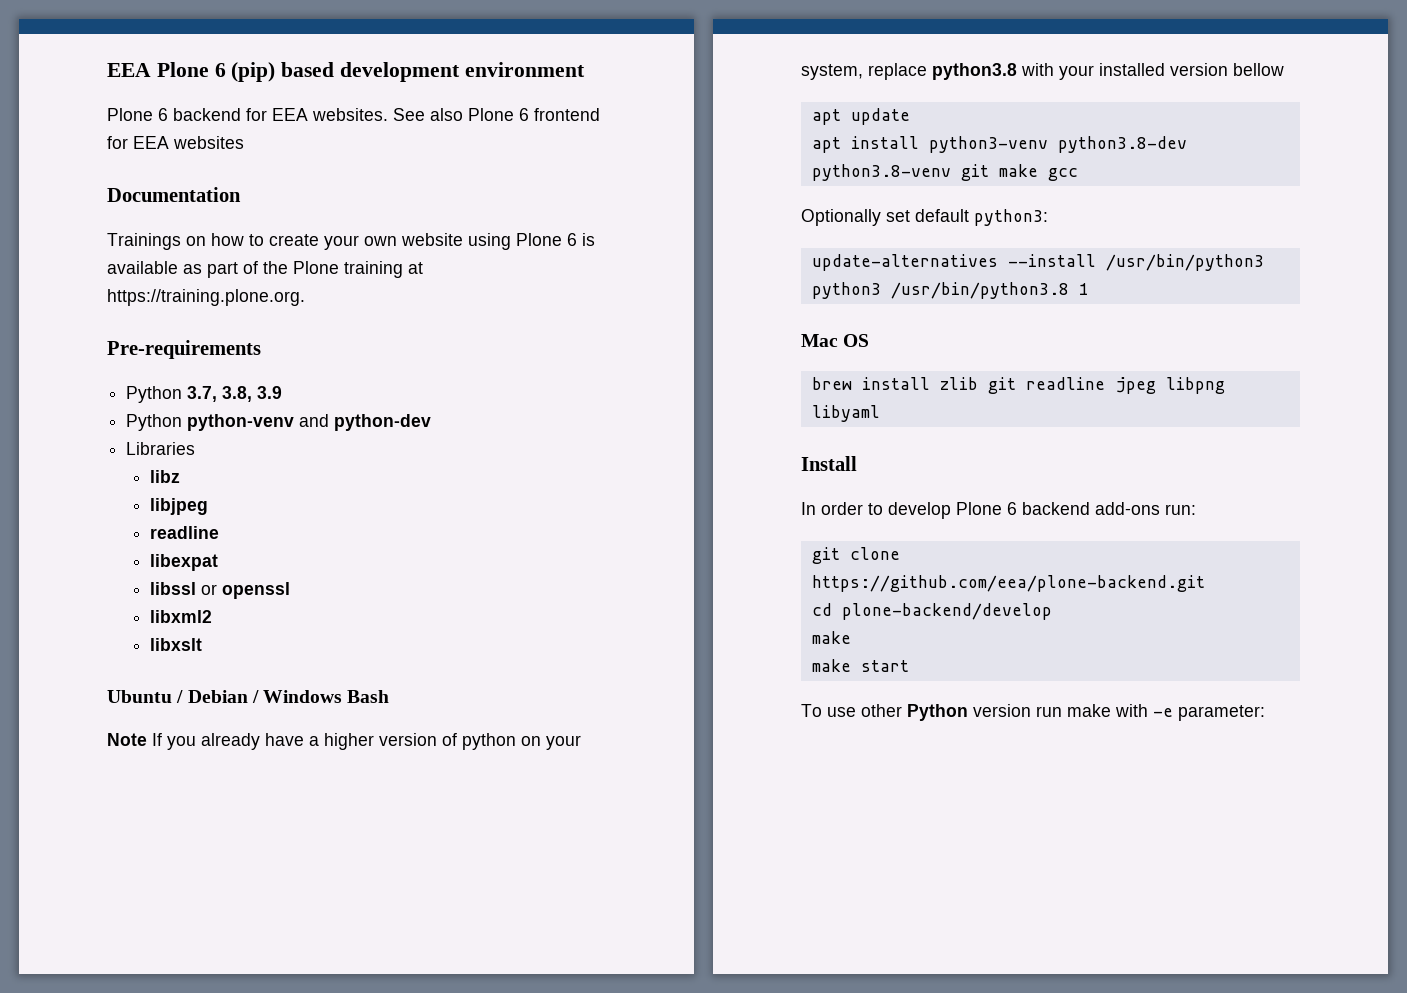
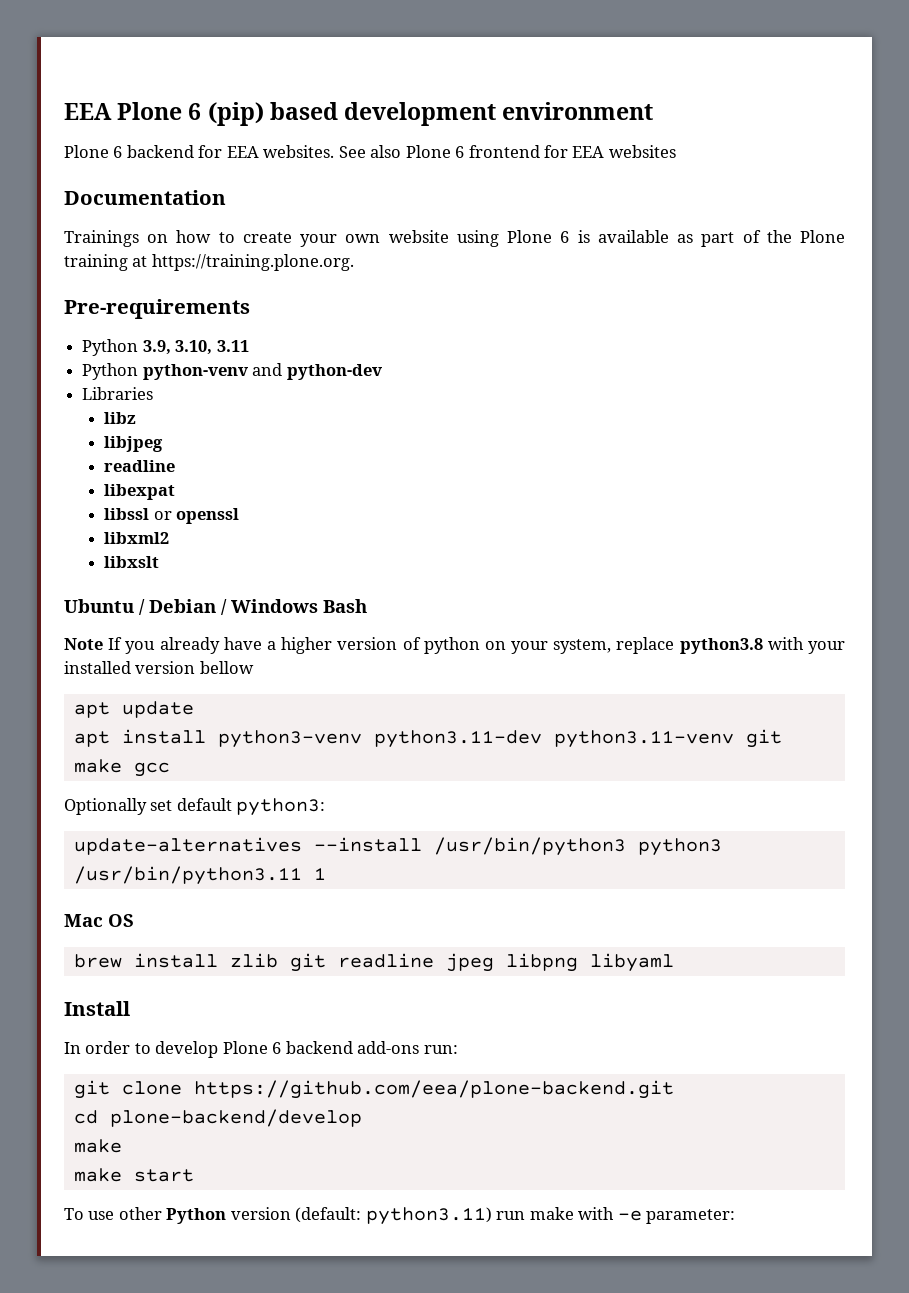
[187,386,283,402] 3.7, 3.8, 3.9 -> [142,340,249,355] 3.9, 3.10, 3.11
[1057,136,1187,153] [811,164,951,181] python3.8-dev python3.8-venv -> [373,730,734,748] python3.11-dev python3.11-venv
[890,282,1069,299] /usr/bin/python3.8 -> [73,866,302,885] /usr/bin/python3.11
(1031, 710) none -> [295,1207,492,1225] (default: python3.11)

